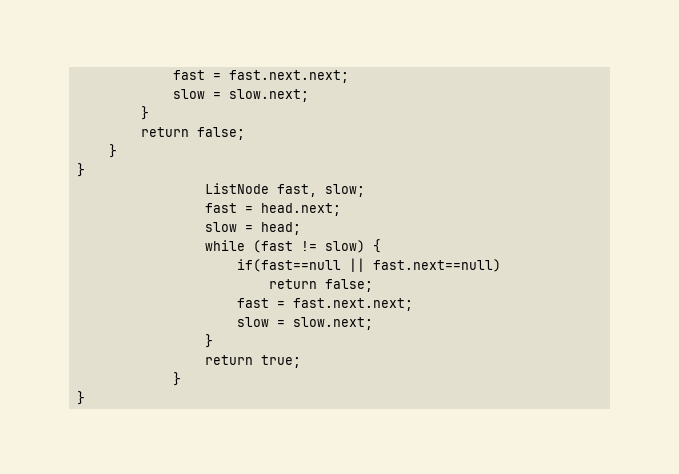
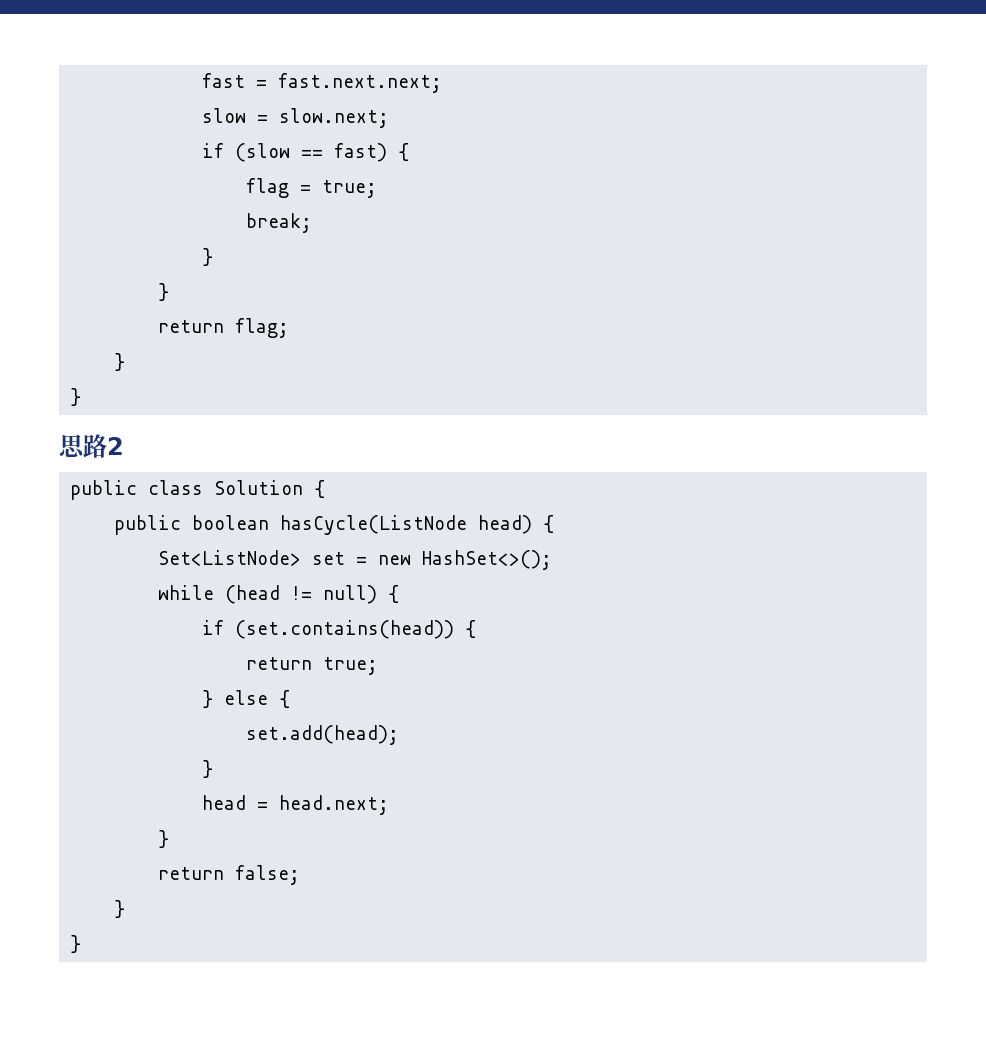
[173,70,350,83] [173,89,310,102] fast = fast.next.next; // slow = slow.next; -> [201,73,442,93] [201,108,389,128] [201,143,409,162] [245,178,377,198] [245,213,312,233] [201,248,213,266] [157,283,169,301] [157,318,289,338] [113,353,125,371] [69,388,81,406] [59,434,124,458] [69,480,325,500] [113,515,554,535] [157,550,552,570] [157,585,399,604] [201,620,476,639] [245,657,378,675] [201,690,290,708] [245,725,399,745] [201,760,213,778] [201,795,389,815] fast = fast.next.next; // slow = slow.next; // if (slow == fast) { // flag = true; // break; // } // } // return flag; // } // } // 思路2 // public class Solution { // public boolean hasCycle(ListNode head) { // Set<ListNode> set = new HashSet<>(); // while (head != null) { // if (set.contains(head)) { // return true; // } else { // set.add(head); // } // head = head.next;
[205,183,366,197] [205,203,342,216] [205,222,302,235] [205,239,382,253] [237,258,502,272] [269,279,374,292] [237,298,414,311] [237,317,374,330] [205,334,214,348] [205,355,302,368] [173,372,182,386] [77,391,86,405] // ListNode fast, slow; // fast = head.next; // slow = head; // while (fast != slow) { // if(fast==null || fast.next==null) // return false; // fast = fast.next.next; // slow = slow.next; // } // return true; // } // } -> (81, 944) none

